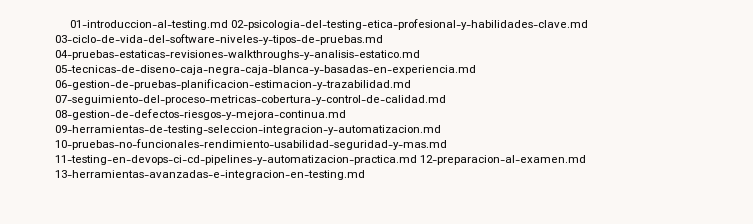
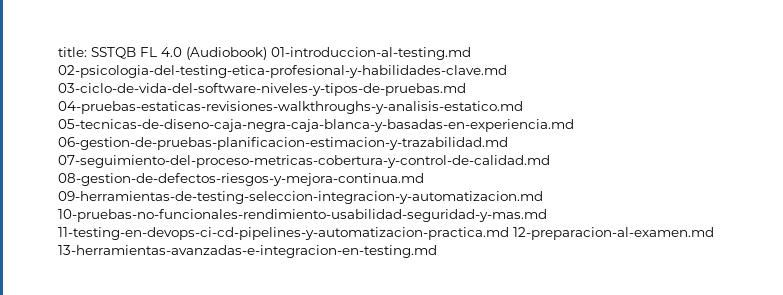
(70, 25) none -> [58,47,267,60] title: SSTQB FL 4.0 (Audiobook)

